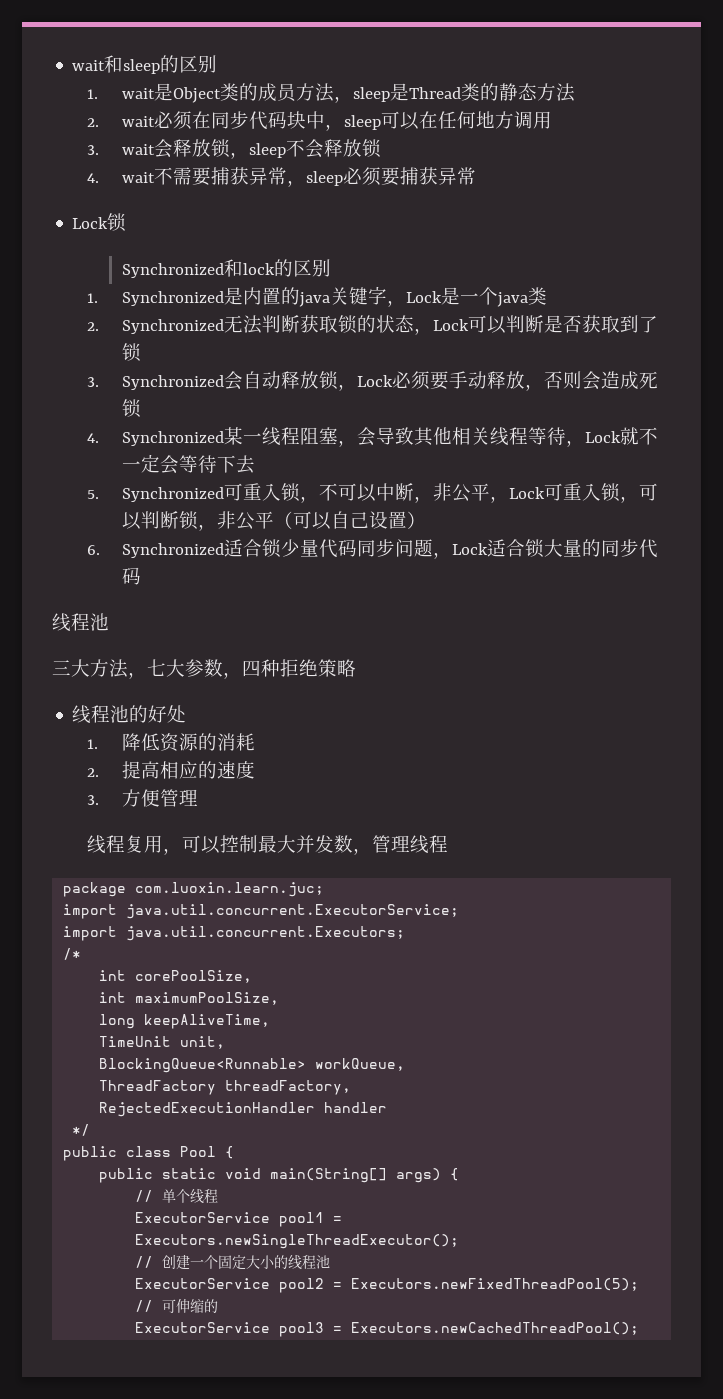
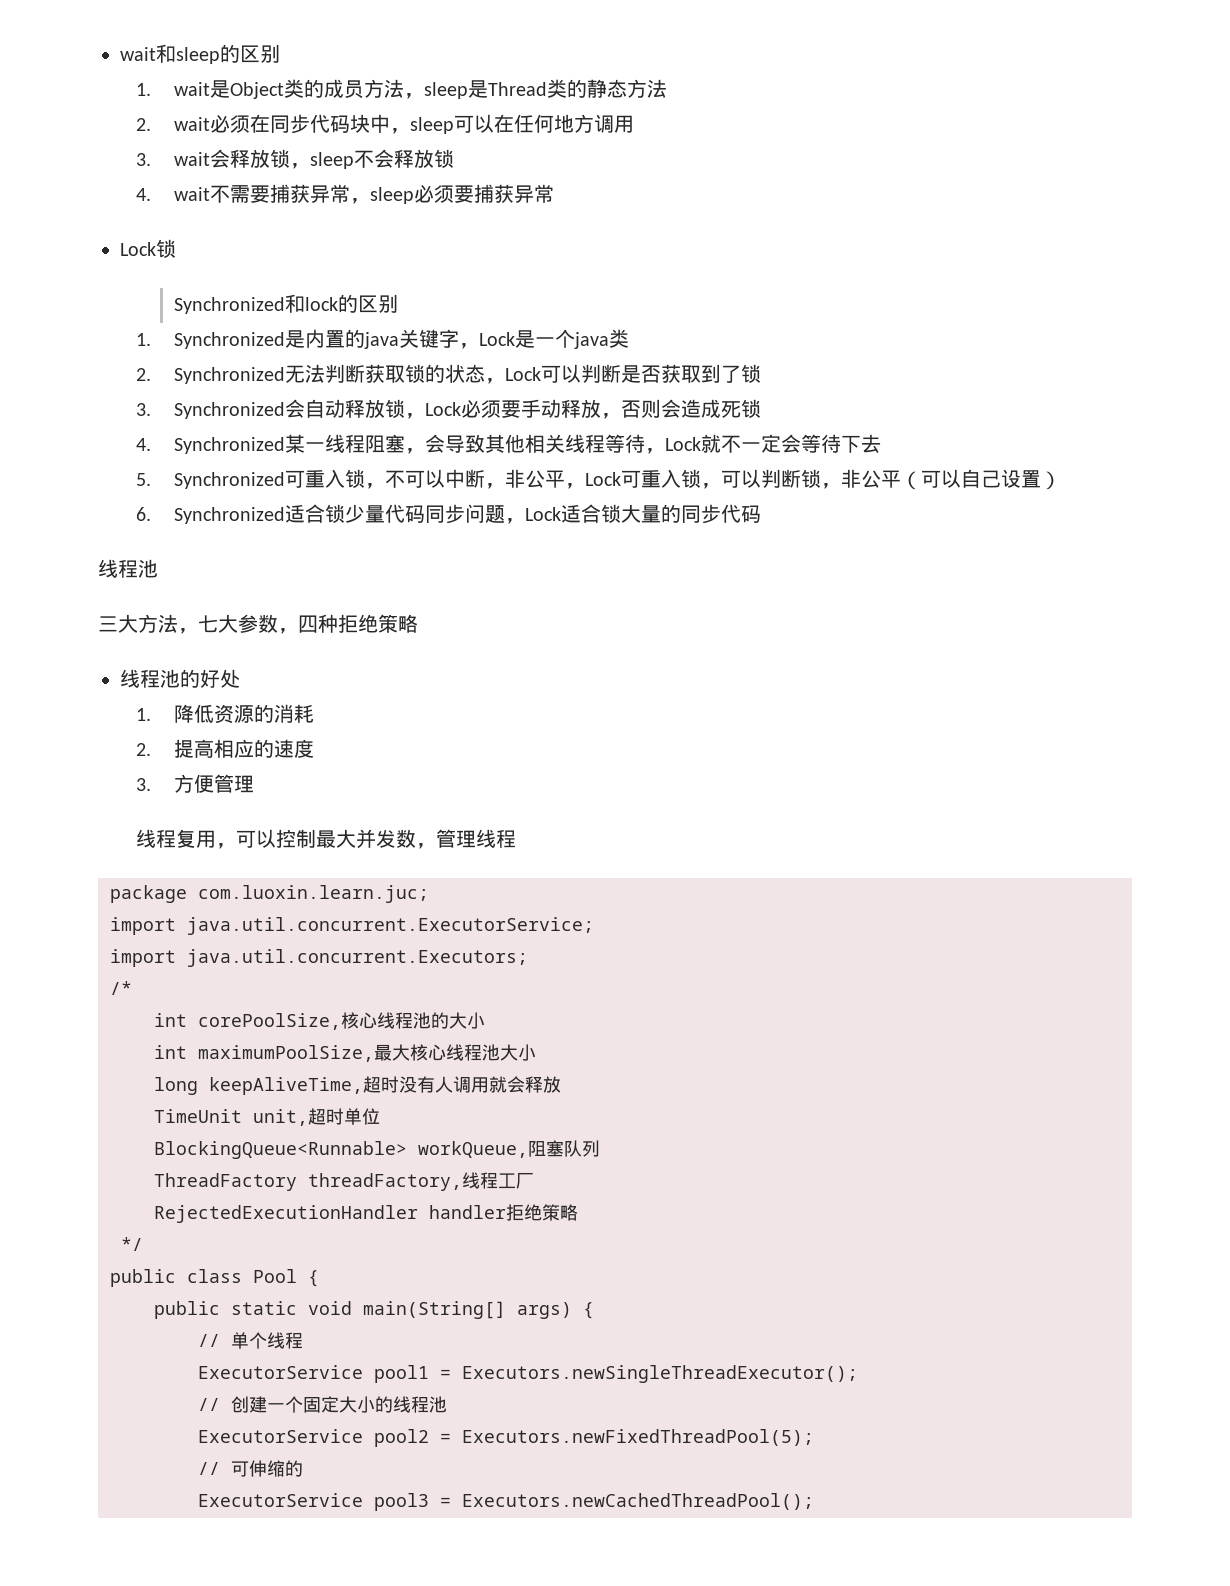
[99,992,280,1005] [99,1014,271,1029] // int maximumPoolSize, // long keepAliveTime, -> [341,1012,485,1029] [154,1044,536,1062] [154,1076,561,1095] 核心线程池的大小 // int maximumPoolSize,最大核心线程池大小 // long keepAliveTime,超时没有人调用就会释放
(226, 1042) none -> [308,1108,380,1125] 超时单位
(406, 1064) none -> [528,1140,600,1157] 阻塞队列
(352, 1087) none -> [462,1172,534,1189] 线程工厂
(388, 1107) none -> [506,1204,578,1221] 拒绝策略

